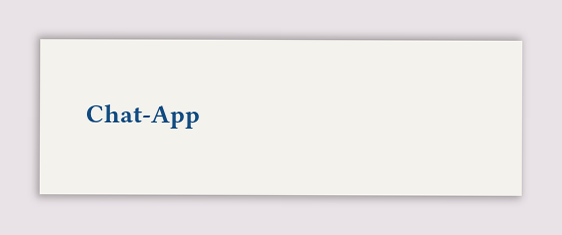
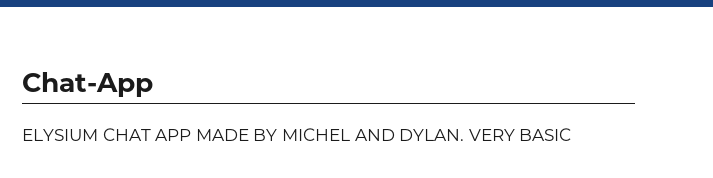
(201, 116) none -> [22,128,572,141] // ELYSIUM CHAT APP MADE BY MICHEL AND DYLAN. VERY BASIC

